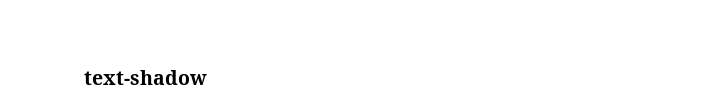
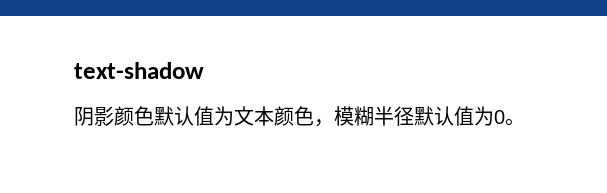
(207, 77) none -> [74,106,525,127] // 阴影颜色默认值为文本颜色，模糊半径默认值为0。

